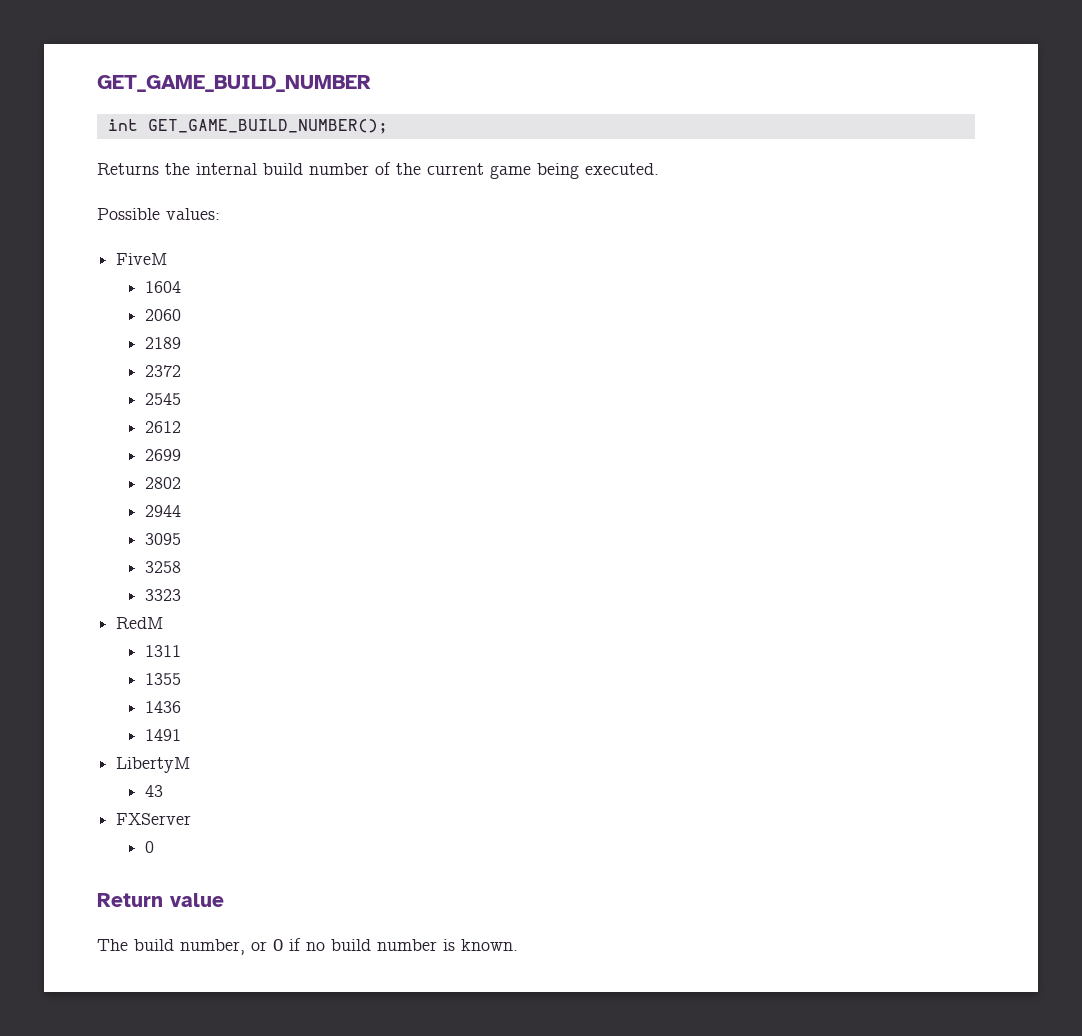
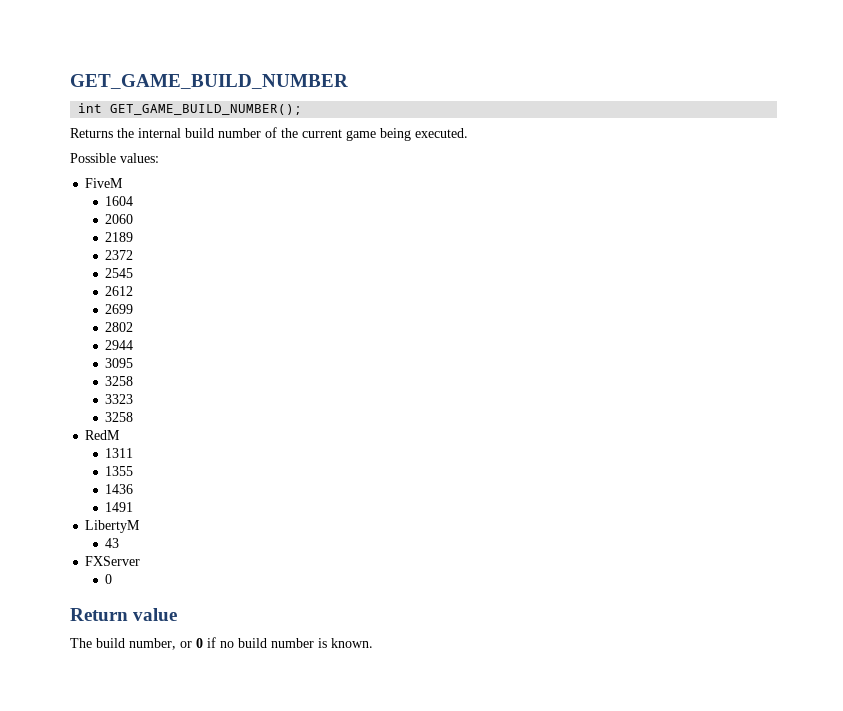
(181, 595) none -> [105,412,134,422] // 3258

